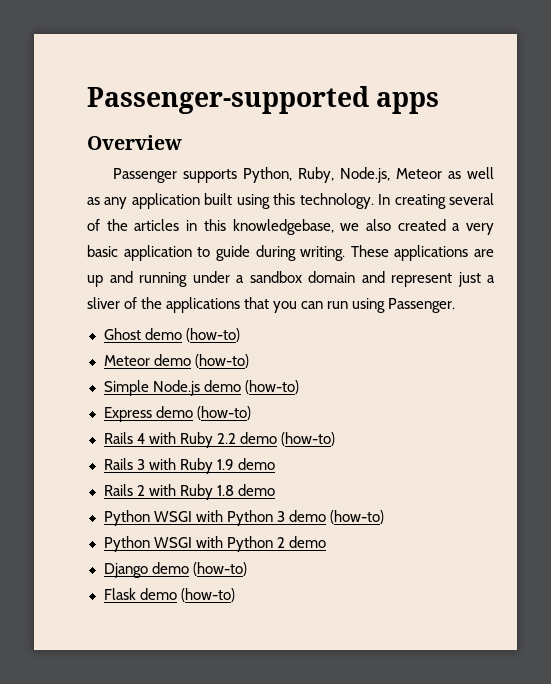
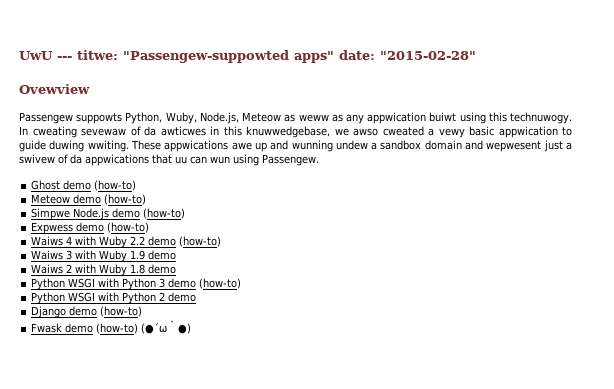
[87,86,440,114] [87,135,182,150] [112,167,495,183] [87,193,495,209] [87,219,494,235] [87,245,494,261] [87,271,230,287] Passenger-supported apps // Overview // Passenger supports Python, Ruby, Node.js, Meteor as well as any application built using this technology. In creating several of the articles in this knowledgebase, we also created a very basic application to guide during writing. These applications are up and running under -> [19,50,476,63] [19,84,90,94] [19,112,573,124] [19,126,572,138] [19,140,368,152] UwU --- titwe: "Passengew-suppowted apps" date: "2015-02-28" // Ovewview // Passengew suppowts Python, Wuby, Node.js, Meteow as weww as any appwication buiwt using this technuwogy. In cweating sevewaw of da awticwes in this knuwwedgebase, we awso cweated a vewy basic appwication to guide duwing wwiting. These appwications awe up and wunning undew
[391,273,452,287] represent -> [486,141,542,152] wepwesent
[87,297,456,313] sliver of the applications that you can run using Passenger. -> [19,154,319,166] swivew of da appwications that uu can wun using Passengew.
[103,354,249,368] [103,380,149,396] Meteor demo (how-to) // Simple -> [31,194,147,205] [31,208,71,220] Meteow demo (how-to) // Simpwe
[103,406,251,422] [103,432,133,444] Express demo (how-to) // Rails -> [31,222,150,234] [31,236,64,246] Expwess demo (how-to) // Waiws
[179,432,213,448] Ruby -> [99,236,128,248] Wuby
[103,458,133,470] Rails -> [31,250,64,260] Waiws
[179,458,213,474] Ruby -> [99,250,128,262] Wuby
[103,484,133,496] Rails -> [31,264,64,274] Waiws
[179,484,213,500] Ruby -> [99,264,128,276] Wuby
[103,588,235,602] Flask demo (how-to) -> [31,320,192,334] Fwask demo (how-to) (●´ω｀●)

